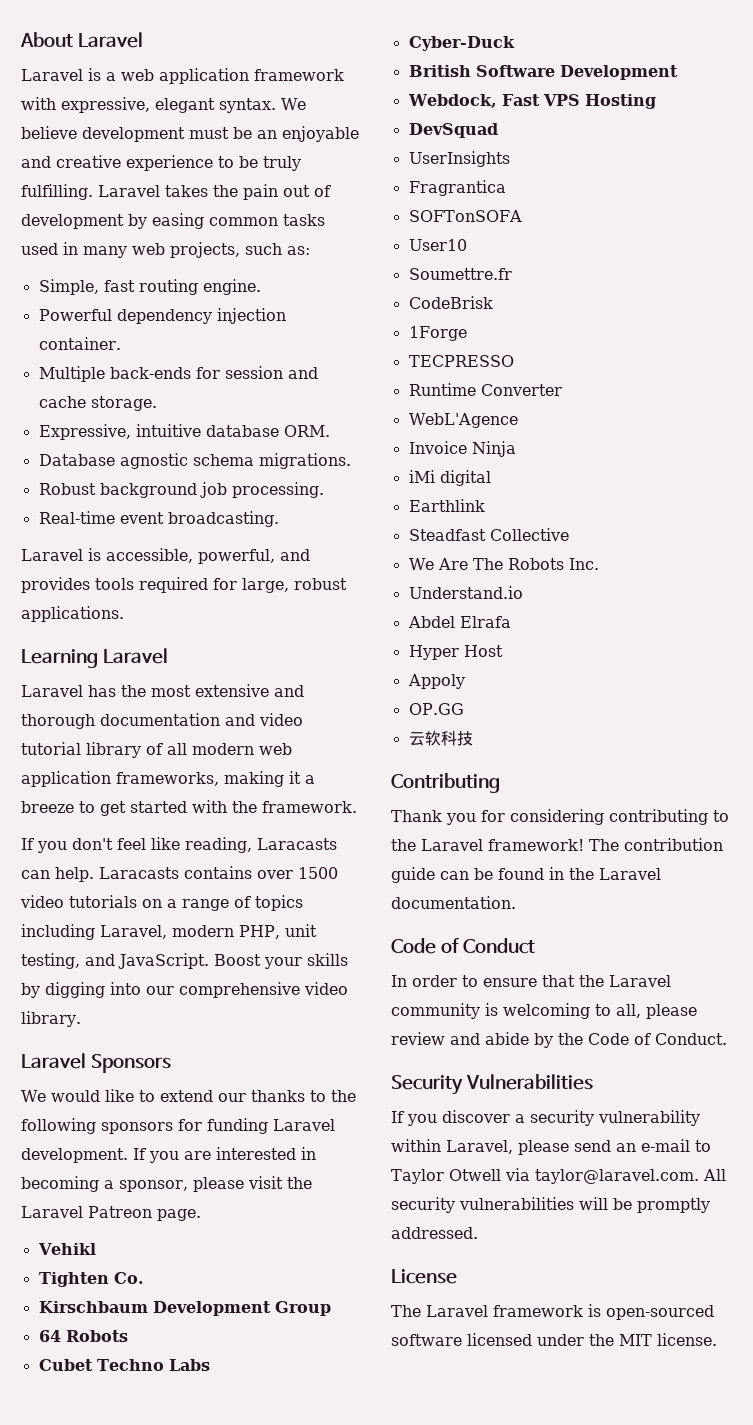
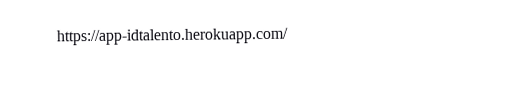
[20,32,144,48] [21,68,344,84] [21,97,306,113] [21,126,359,142] [21,155,301,171] [21,184,331,200] [21,213,325,229] [21,242,310,258] [38,279,261,295] [38,308,286,324] [38,337,121,350] [38,366,318,382] [38,396,157,411] [38,424,330,440] [38,453,351,469] [38,482,324,498] [38,511,279,527] [21,548,310,564] [21,577,347,593] [21,606,124,622] [21,648,169,668] [21,684,304,697] [21,713,303,729] [21,742,292,758] [21,771,315,787] [21,800,357,816] [21,837,337,853] [21,866,338,882] [20,895,303,911] [21,924,317,940] [21,953,348,969] [21,982,348,998] [21,1011,81,1027] [21,1053,172,1073] [21,1089,356,1102] [21,1118,335,1134] [21,1147,316,1163] [21,1176,312,1192] [21,1206,201,1221] [37,1243,96,1255] [38,1272,144,1287] [38,1301,331,1316] [38,1330,128,1342] [38,1359,210,1371] [408,36,515,51] [408,65,678,80] [407,94,656,109] [408,123,498,138] [408,151,510,167] [408,180,506,196] [408,210,522,222] [408,239,467,251] [408,268,512,280] [408,296,493,309] [408,326,467,341] [408,355,514,367] [408,383,562,396] [408,413,518,428] [408,441,516,457] [408,470,491,486] [408,499,485,512] [408,528,569,541] [408,558,599,570] [408,586,523,599] [407,616,511,628] [408,645,503,660] [407,674,465,689] [408,703,464,715] [408,730,473,746] [391,773,500,793] [391,809,729,825] [391,838,723,851] [391,867,661,883] [391,896,516,909] [391,938,536,954] [391,975,671,987] [391,1003,697,1019] [391,1032,727,1048] [391,1074,594,1095] [391,1110,700,1126] [391,1139,711,1155] [391,1168,726,1184] [391,1197,710,1213] [391,1227,478,1239] [391,1269,457,1284] [391,1304,714,1320] [391,1333,717,1346] About Laravel // Laravel is a web application framework with expressive, elegant syntax. We believe development must be an enjoyable and creative experience to be truly fulfilling. Laravel takes the pain out of development by easing common tasks used in many web projects, such as: // Simple, fast routing engine. // Powerful dependency injection container. // Multiple back-ends for session and cache storage. // Expressive, intuitive database ORM. // Database agnostic schema migrations. // Robust background job processing. // Real-time event broadcasting. // Laravel is accessible, powerful, and provides tools required for large, robust applications. // Learning Laravel // Laravel has the most extensive and thorough documentation and video tutorial library of all modern web application frameworks, making it a breeze to get started with the framework. // If you don't feel like reading, Laracasts can help. Laracasts contains over 1500 video tutorials on a range of topics including Laravel, modern PHP, unit testing, and JavaScript. Boost your skills by digging into our comprehensive video library. // Laravel Sponsors // We would like to extend our thanks to the following sponsors for funding Laravel development. If you are interested in becoming a sponsor, please visit the Laravel Patreon page. // Vehikl // Tighten Co. // Kirschbaum Development Group // 64 Robots // Cubet Techno Labs // Cyber-Duck // British Software Development // Webdock, Fast VPS Hosting // DevSquad // UserInsights // Fragrantica // SOFTonSOFA // User10 // Soumettre.fr // CodeBrisk // 1Forge // TECPRESSO // Runtime Converter // WebL'Agence // Invoice Ninja // iMi digital // Earthlink // Steadfast Collective // We Are The Robots Inc. // Understand.io // Abdel Elrafa // Hyper Host // Appoly // OP.GG // 云软科技 // Contributing // Thank you for considering contributing to the Laravel framework! The contribution guide can be found in the Laravel documentation. // Code of Conduct // In order to ensure that the Laravel community is welcoming to all, please review and abide by the Code of Conduct. // Security Vulnerabilities // If you discover a security vulnerability within Laravel, please send an e-mail to Taylor Otwell via taylor@laravel.com. All security vulnerabilities will be promptly addressed. // License // The Laravel framework is open-sourced software licensed under the MIT license. -> [56,27,288,46] https://app-idtalento.herokuapp.com/

